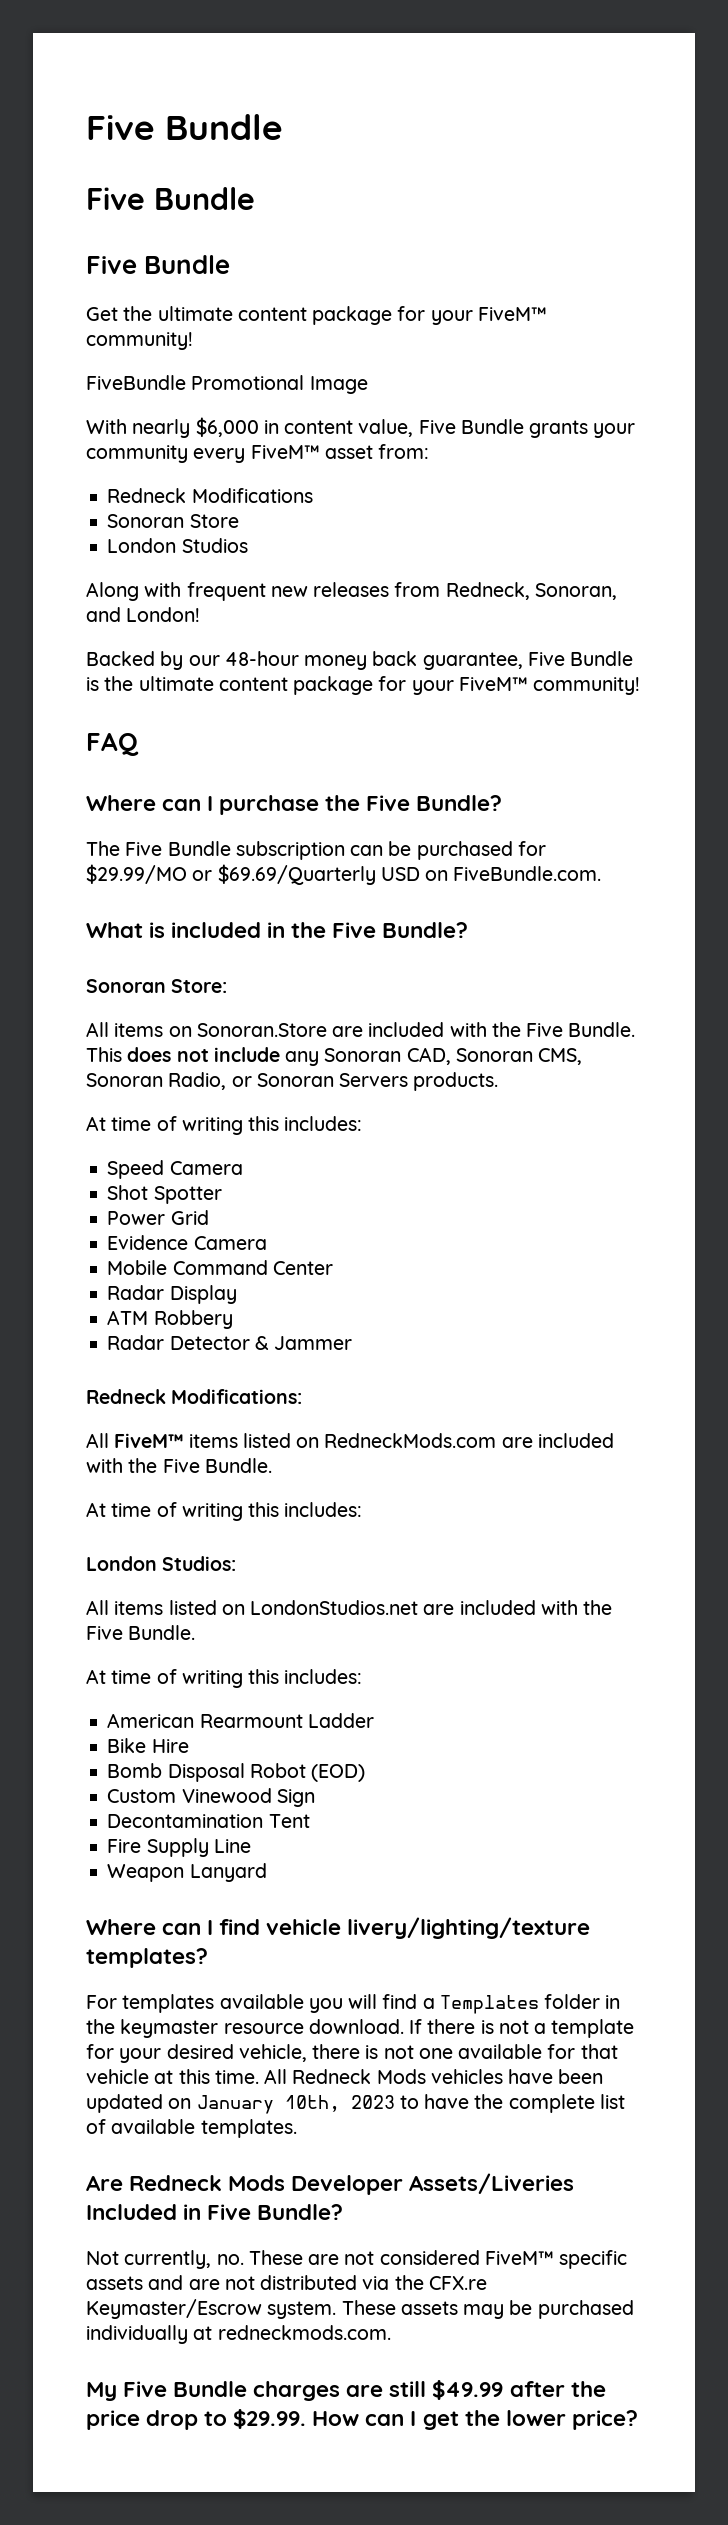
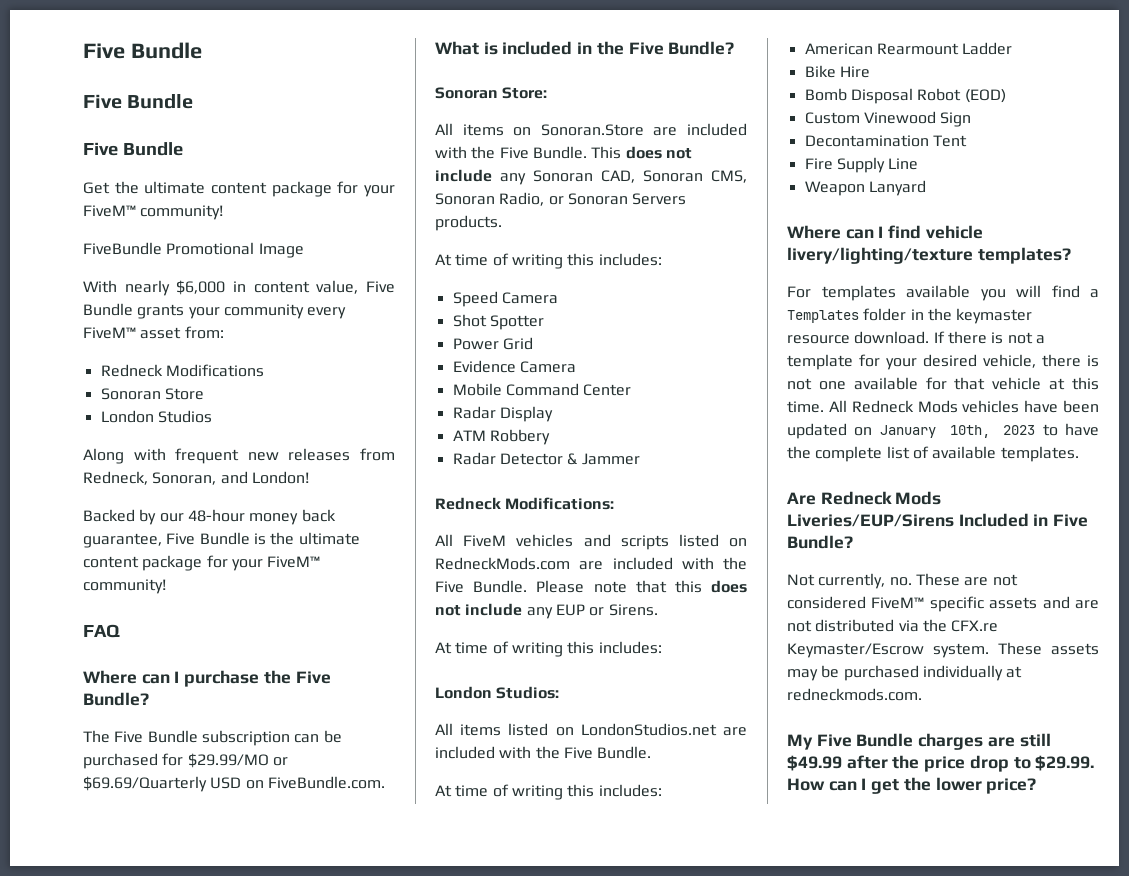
[114,1433,238,1448] FiveM™ items -> [463,534,669,550] FiveM vehicles and scripts
(272, 1465) none -> [536,580,747,593] [435,603,658,619] Please note that this does not include any EUP or Sirens.
[291,2173,575,2195] Developer Assets/Liveries -> [787,514,954,527] Liveries/EUP/Sirens

